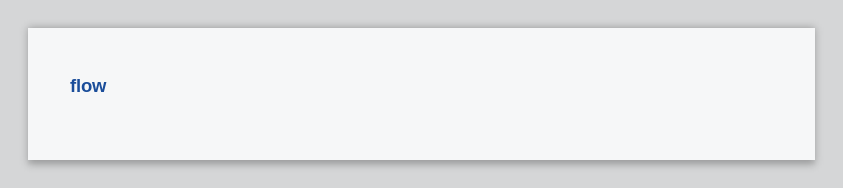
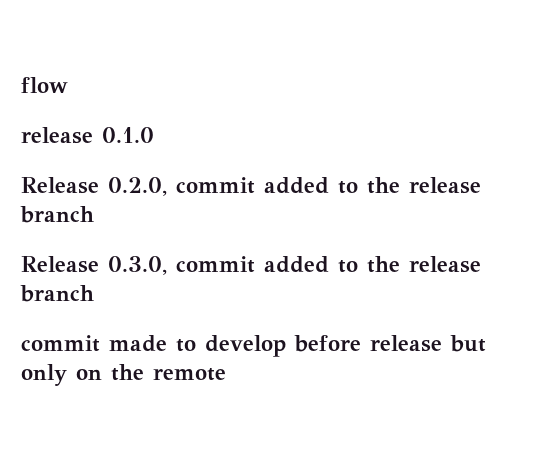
(107, 85) none -> [21,127,154,144] [21,177,481,196] [20,206,94,223] [21,256,481,275] [20,285,94,302] [21,335,486,357] [21,364,226,386] // release 0.1.0 // Release 0.2.0, commit added to the release branch // Release 0.3.0, commit added to the release branch // commit made to develop before release but only on the remote

